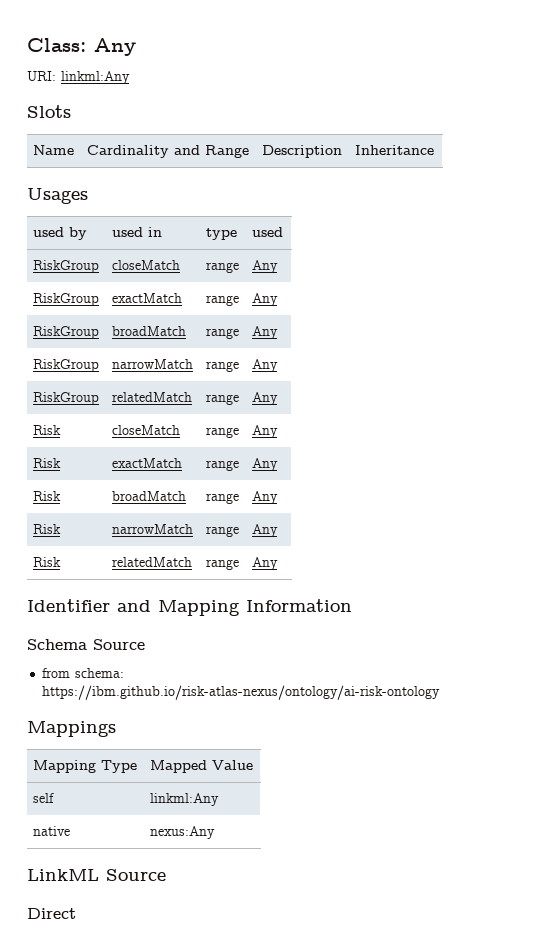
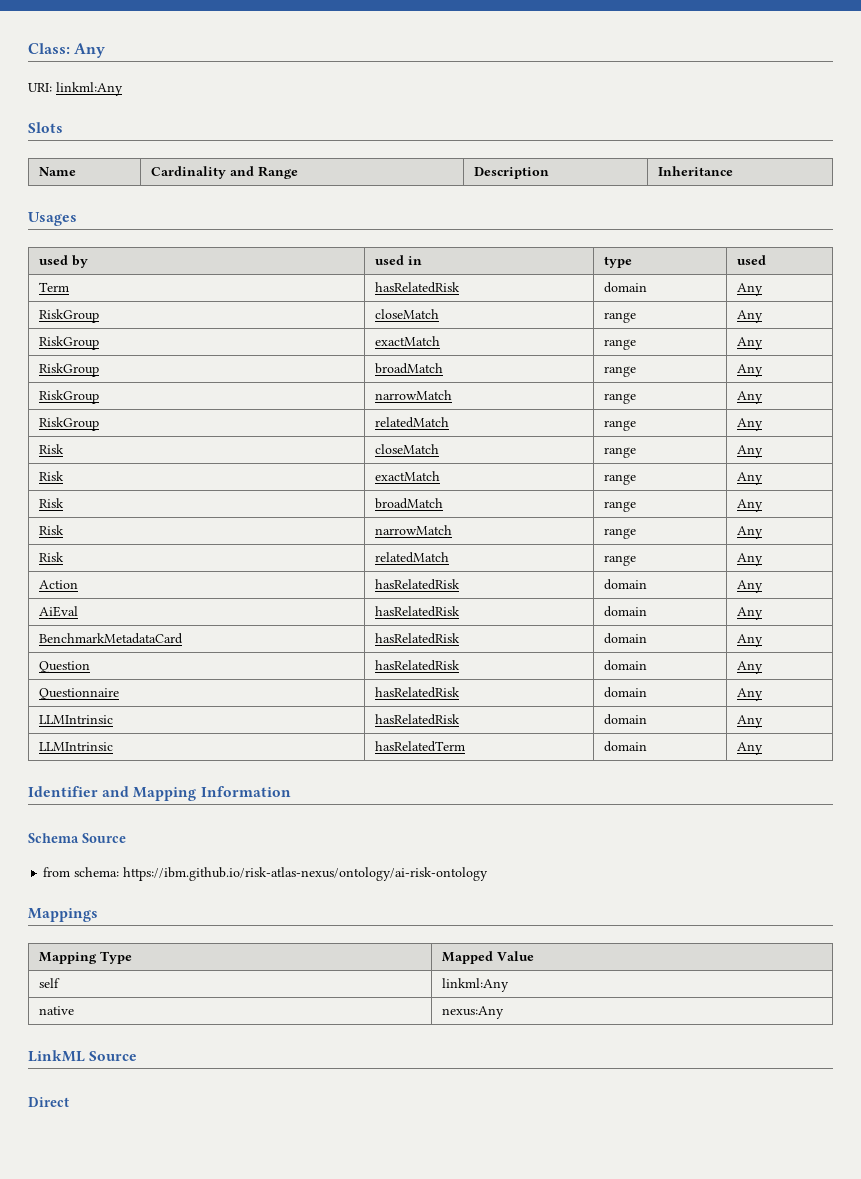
(284, 232) none -> [38,282,69,292] [374,282,460,293] [603,282,647,293] [736,283,763,296] // Term | hasRelatedRisk | domain | Any
(279, 563) none -> [38,580,78,589] [374,579,460,590] [603,579,647,590] [736,580,763,593] [38,606,78,617] [374,606,460,617] [603,606,647,617] [736,607,763,620] [38,633,183,644] [374,633,460,644] [603,633,647,644] [736,634,763,647] [38,661,90,673] [374,660,460,671] [603,660,647,671] [736,661,763,674] [38,688,119,700] [374,687,460,698] [603,687,647,698] [736,688,763,701] [38,715,113,724] [374,714,460,725] [603,714,647,725] [736,715,763,728] [38,742,113,751] [374,741,465,752] [603,741,647,752] [736,742,763,755] // Action | hasRelatedRisk | domain | Any // AiEval | hasRelatedRisk | domain | Any // BenchmarkMetadataCard | hasRelatedRisk | domain | Any // Question | hasRelatedRisk | domain | Any // Questionnaire | hasRelatedRisk | domain | Any // LLMIntrinsic | hasRelatedRisk | domain | Any // LLMIntrinsic | hasRelatedTerm | domain | Any

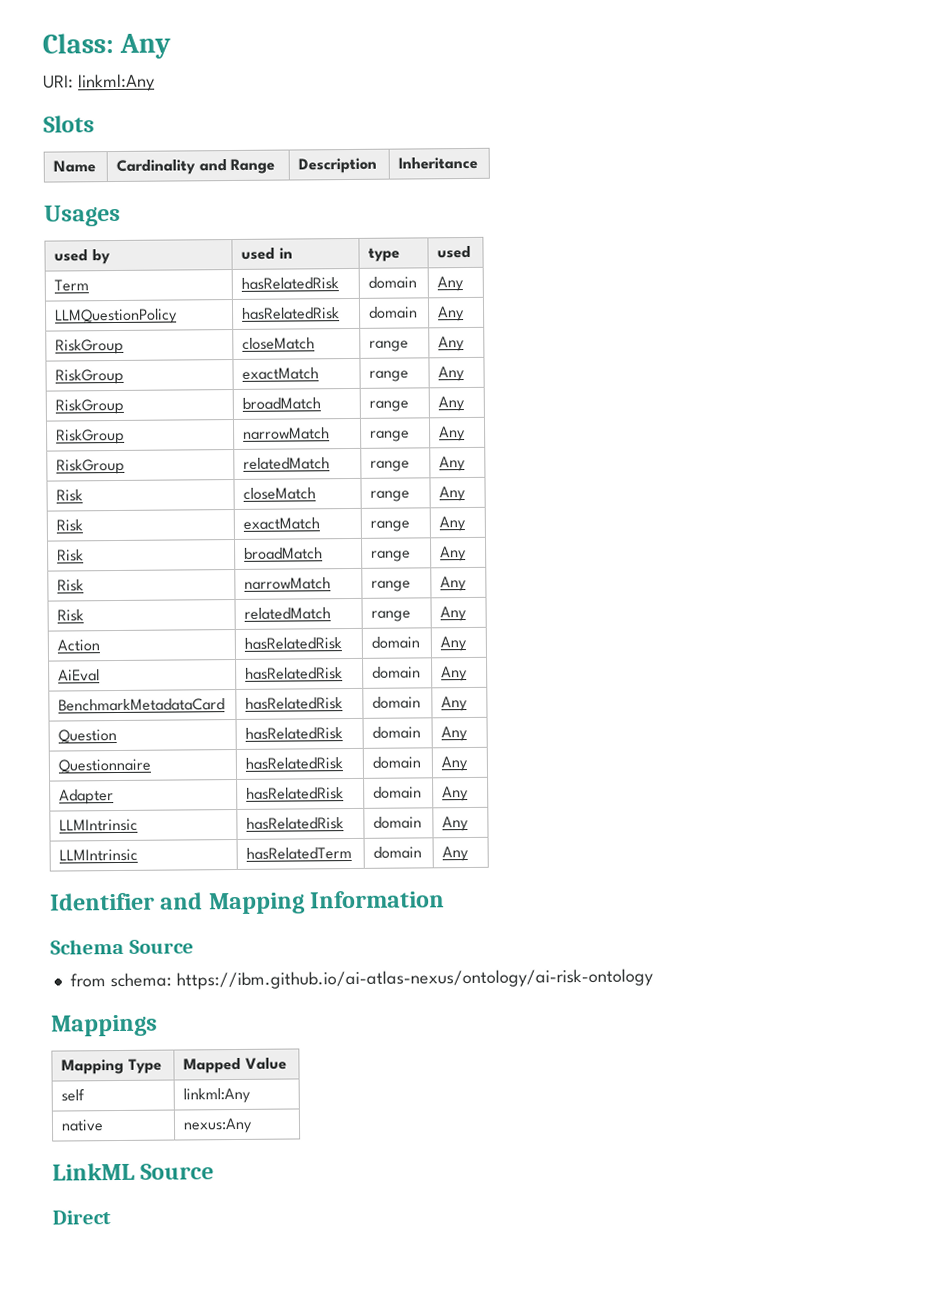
(763, 289) none -> [55,308,179,325] [242,307,341,320] [368,306,419,319] [437,306,466,322] // LLMQuestionPolicy | hasRelatedRisk | domain | Any
(763, 694) none -> [59,789,115,805] [246,787,345,800] [373,786,423,799] [442,785,470,802] // Adapter | hasRelatedRisk | domain | Any
[123,867,489,881] https://ibm.github.io/risk-atlas-nexus/ontology/ai-risk-ontology -> [175,968,653,990] https://ibm.github.io/ai-atlas-nexus/ontology/ai-risk-ontology

